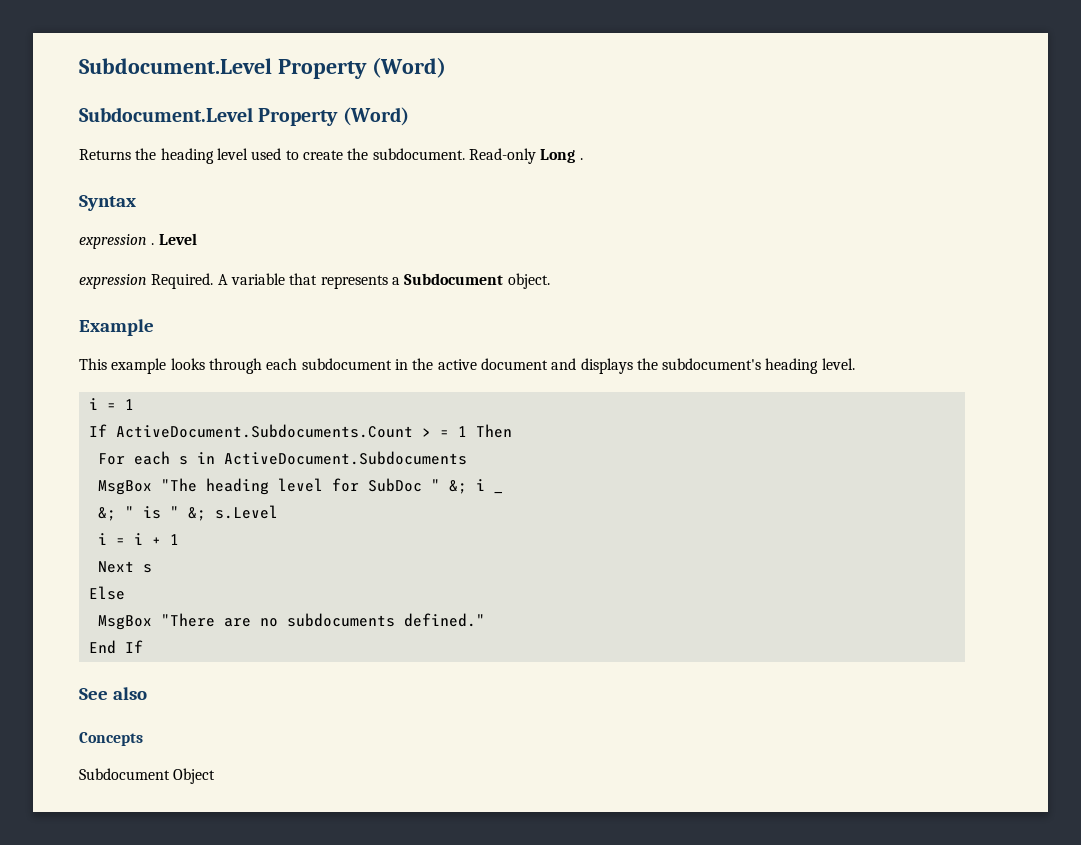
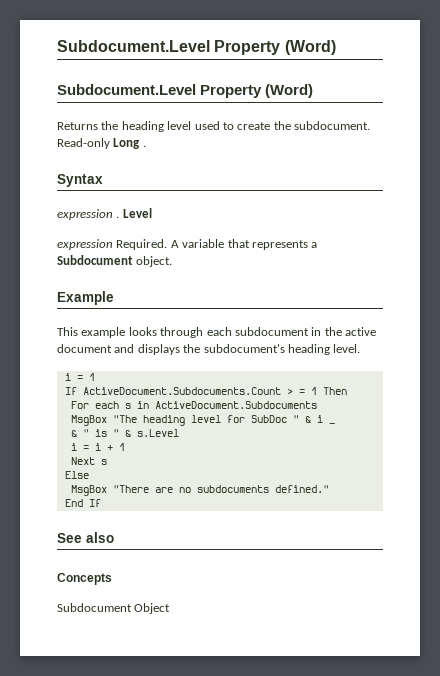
[448,480,467,494] &; -> [304,416,311,423] &
[97,507,116,521] &; -> [70,430,77,437] &
[187,507,206,521] &; -> [124,430,131,437] &

